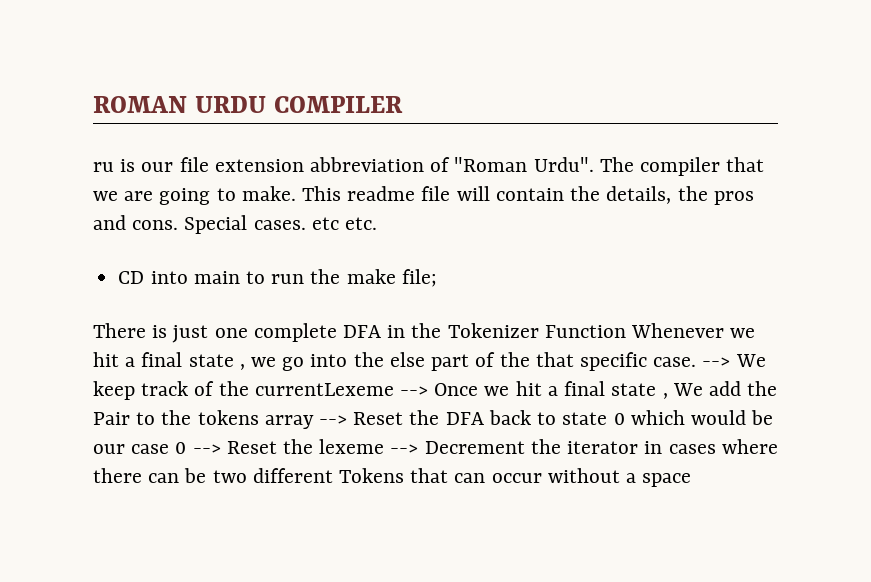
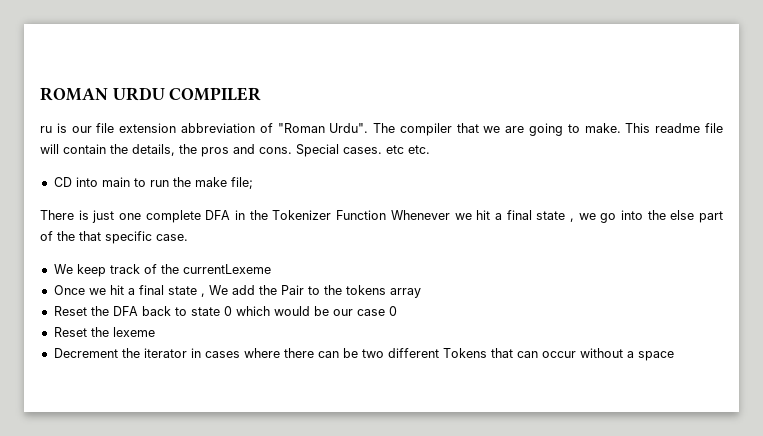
[702,357,731,367] --> -> (188, 237) //
[400,386,429,396] --> -> (271, 269) //
[319,415,348,425] --> -> (421, 293) //
[192,444,221,454] --> -> (397, 311) //
[390,444,419,454] --> -> (155, 332) //

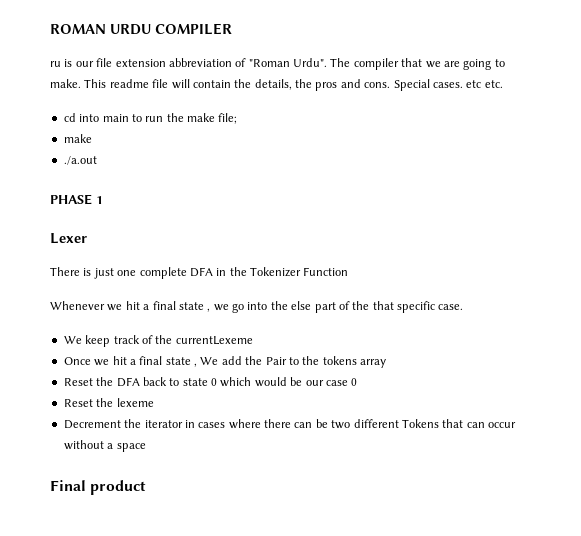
[53,177,72,187] CD -> [63,113,76,122] cd
(253, 183) none -> [63,134,92,143] [63,156,97,165] [50,194,103,205] [50,233,87,244] // make // ./a.out // PHASE 1 // Lexer
(387, 215) none -> (349, 271) //
(674, 356) none -> [50,480,147,495] // Final product

